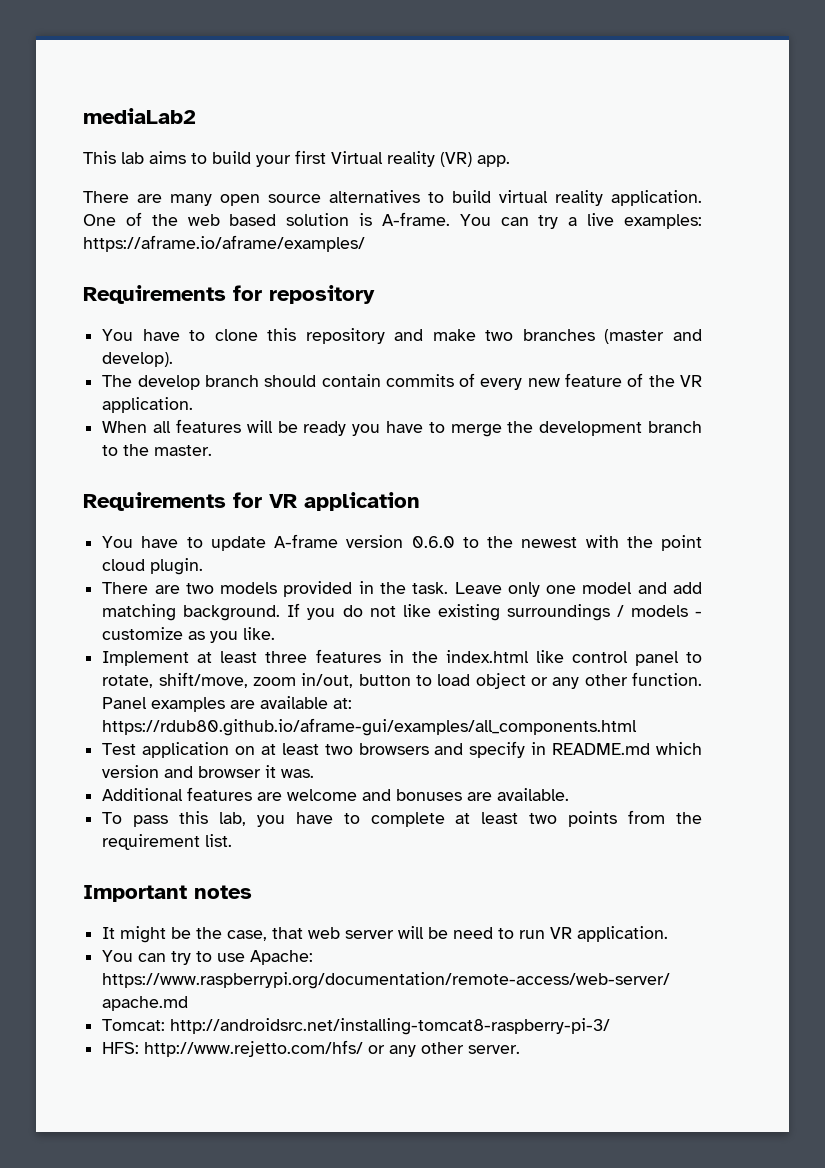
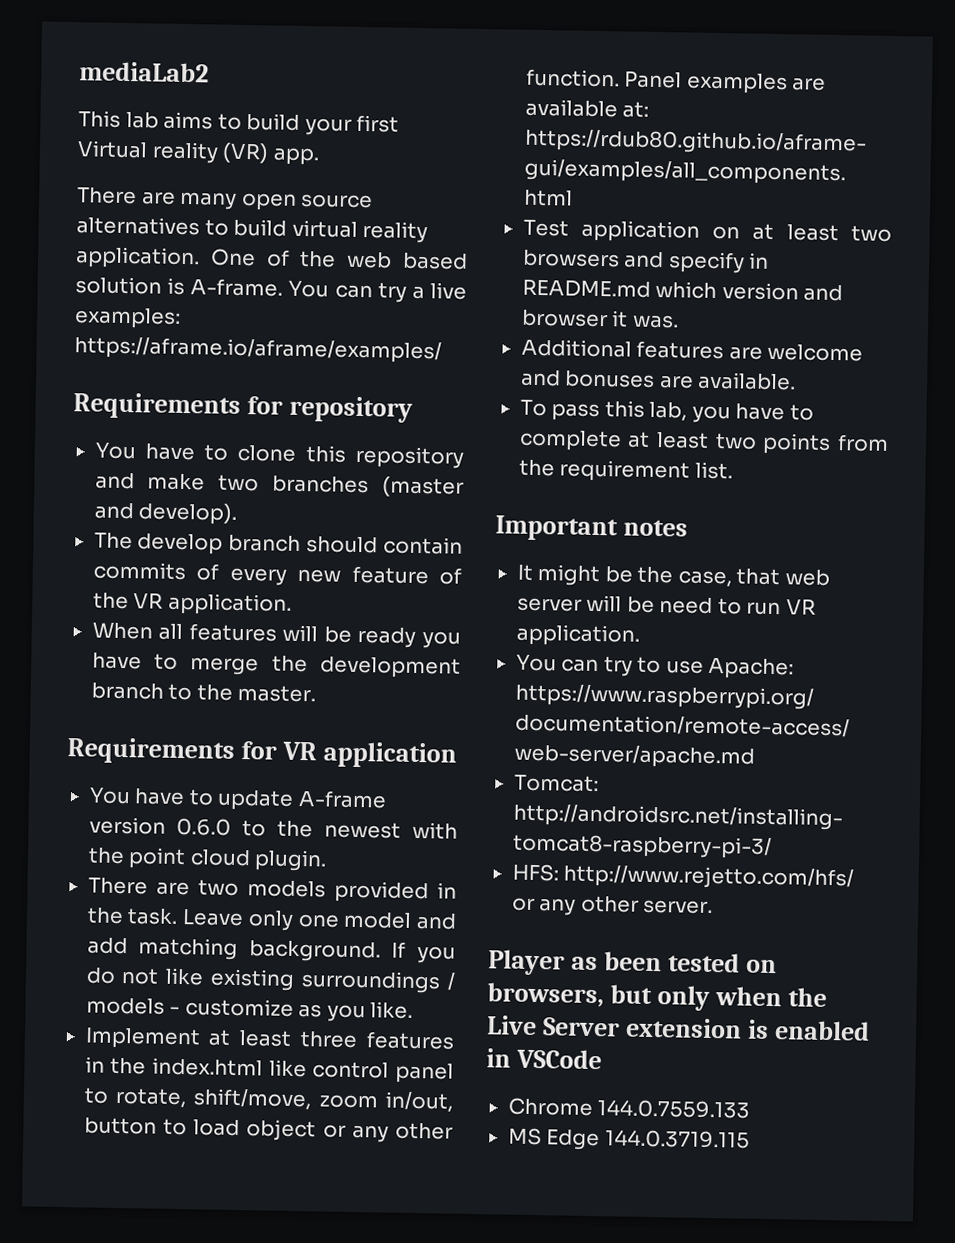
(521, 1049) none -> [488,949,777,976] [487,982,827,1011] [487,1015,870,1041] [486,1048,602,1070] [507,1097,751,1119] [507,1127,750,1151] // Player as been tested on browsers, but only when the Live Server extension is enabled in VSCode // Chrome 144.0.7559.133 // MS Edge 144.0.3719.115

